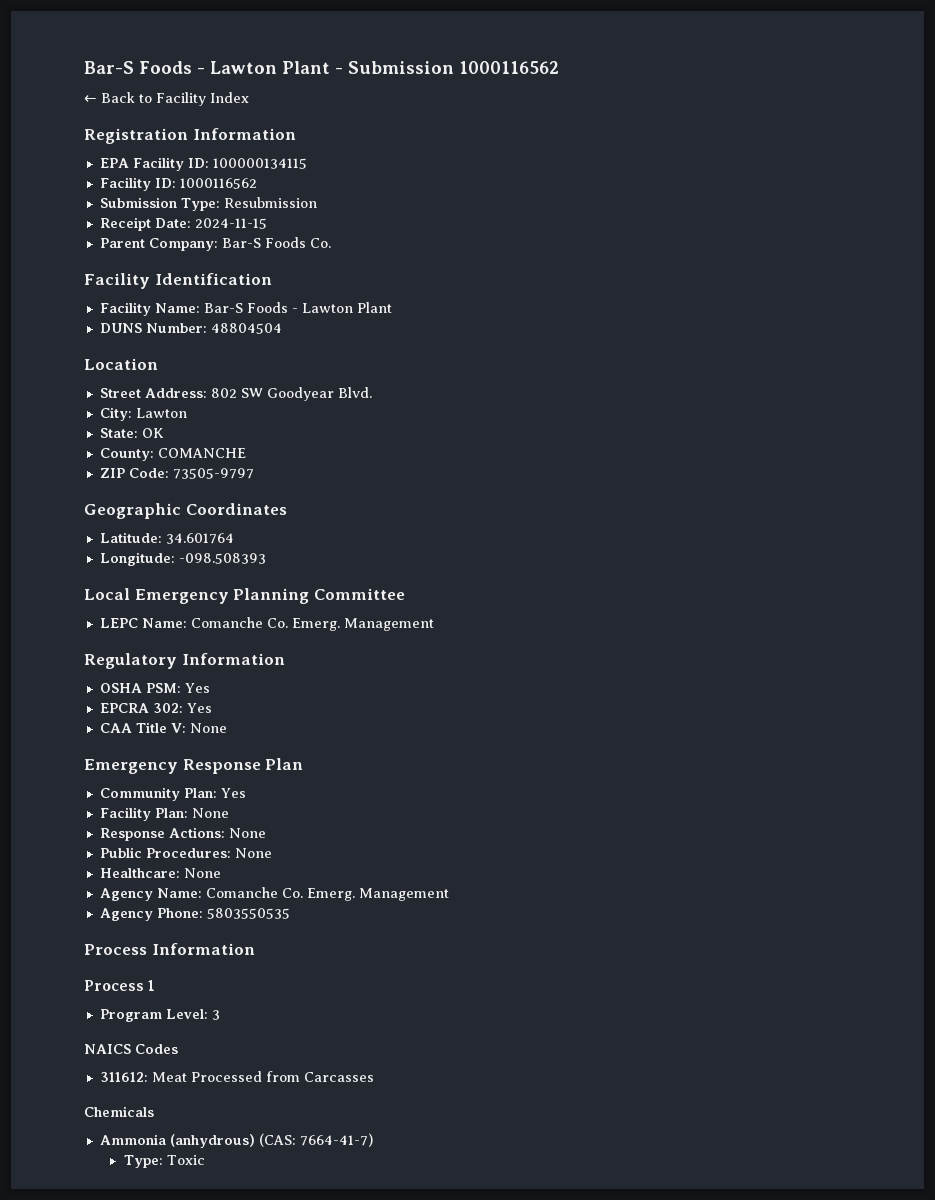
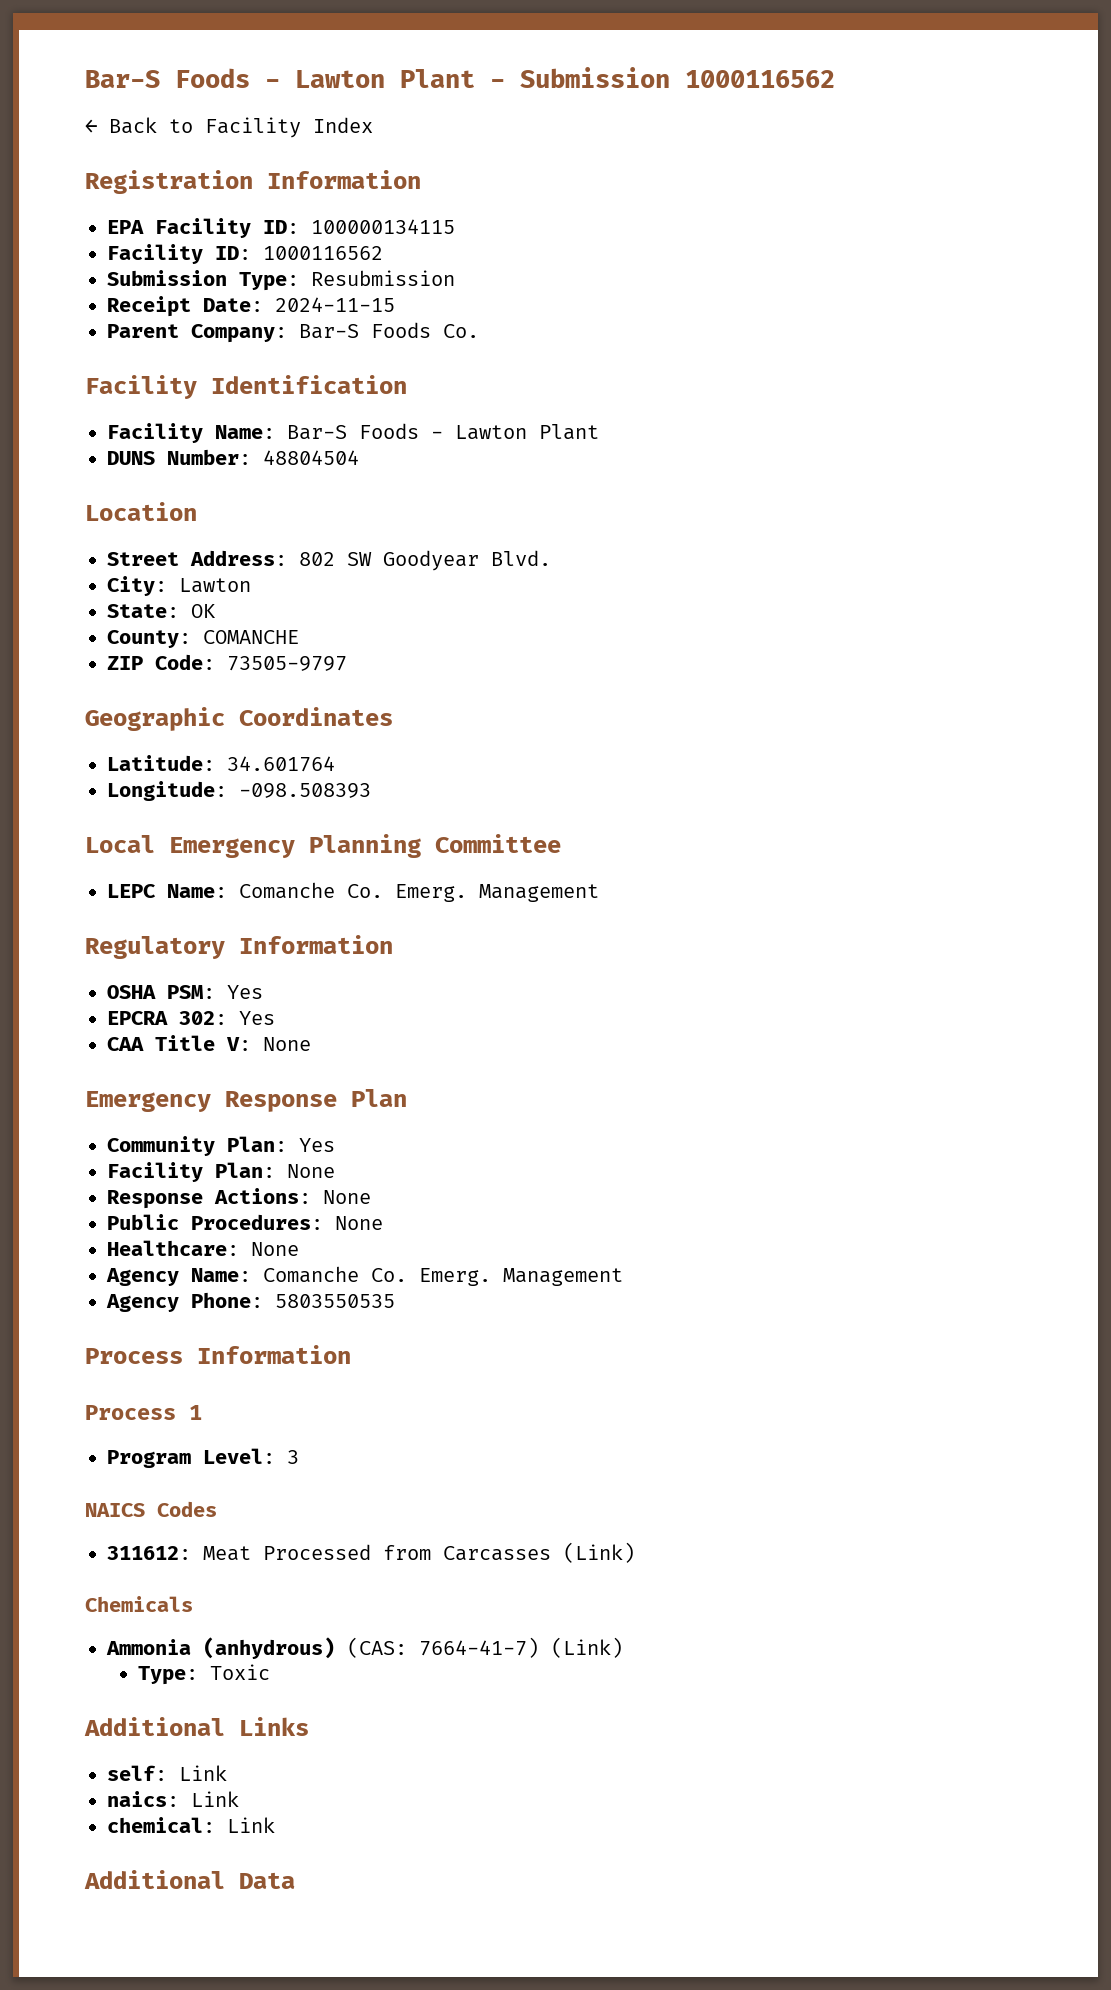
(374, 1077) none -> [563,1542,635,1563] (Link)
(373, 1140) none -> [551,1637,623,1658] (Link)
(205, 1160) none -> [84,1717,309,1736] [107,1765,227,1781] [107,1791,239,1807] [107,1817,275,1833] [84,1870,295,1889] // Additional Links // self: Link // naics: Link // chemical: Link // Additional Data

